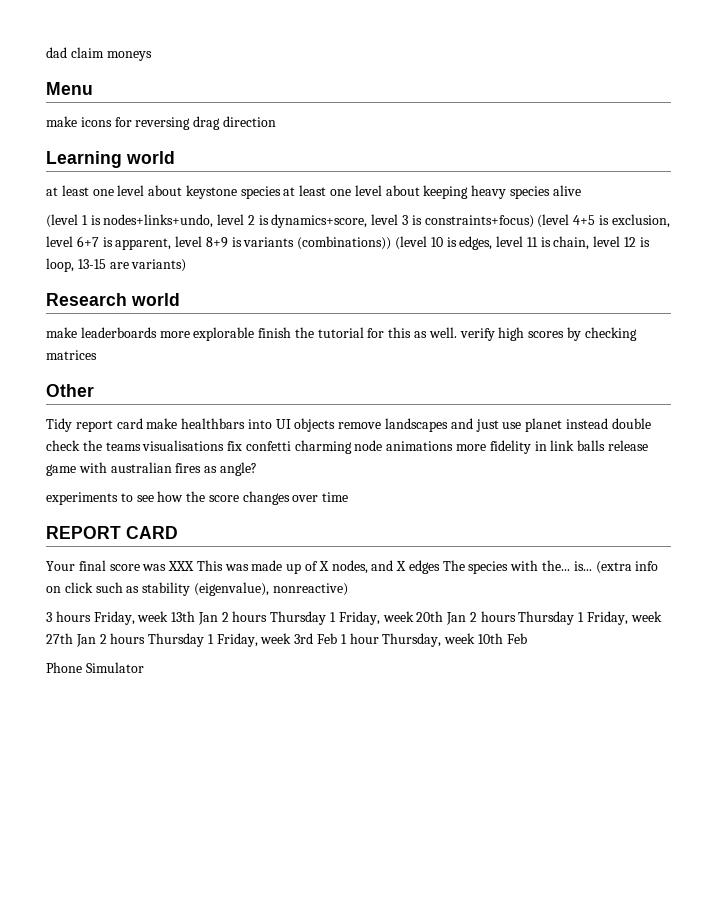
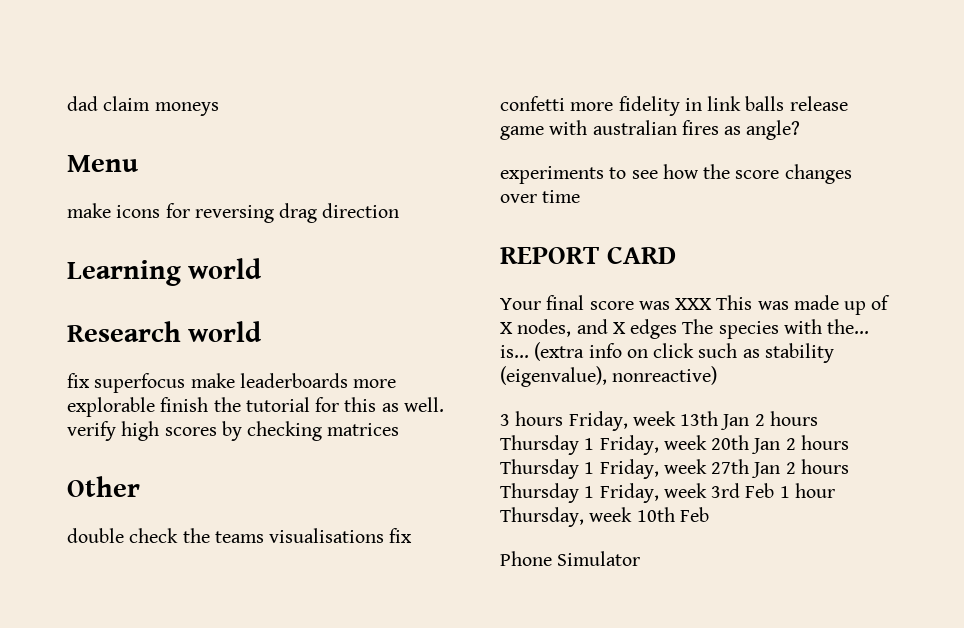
[46,185,581,199] [46,214,670,228] [46,236,650,250] [46,258,187,272] // at least one level about keystone species at least one level about keeping heavy species alive // (level 1 is nodes+links+undo, level 2 is dynamics+score, level 3 is constraints+focus) (level 4+5 is exclusion, level 6+7 is apparent, level 8+9 is variants (combinations)) (level 10 is edges, level 11 is chain, level 12 is loop, 13-15 are variants) -> (263, 268) none
(180, 299) none -> [67,373,186,393] fix superfocus
[46,418,608,432] Tidy report card make healthbars into UI objects remove landscapes and just use planet instead -> (140, 486) none
[294,440,454,454] charming node animations -> (565, 103) none

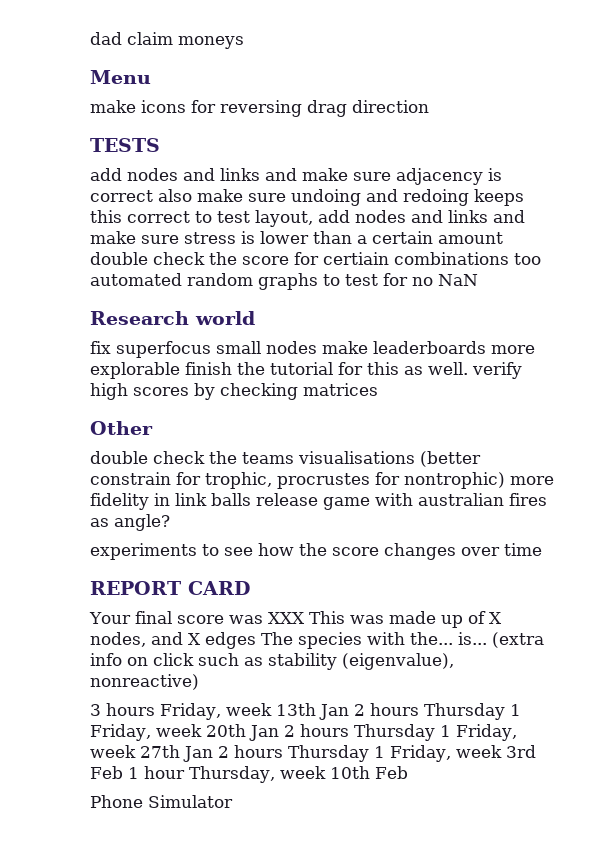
[67,258,263,286] Learning world -> [90,138,160,152] [90,168,502,185] [90,189,524,206] [90,210,525,227] [90,231,503,244] [90,252,541,265] [90,273,478,290] TESTS // add nodes and links and make sure adjacency is correct also make sure undoing and redoing keeps this correct to test layout, add nodes and links and make sure stress is lower than a certain amount double check the score for certiain combinations too automated random graphs to test for no NaN
(186, 383) none -> [216,341,317,354] small nodes
[389,528,413,543] [500,96,565,111] fix confetti -> [420,451,481,467] [90,472,505,489] (better constrain for trophic, procrustes for nontrophic)

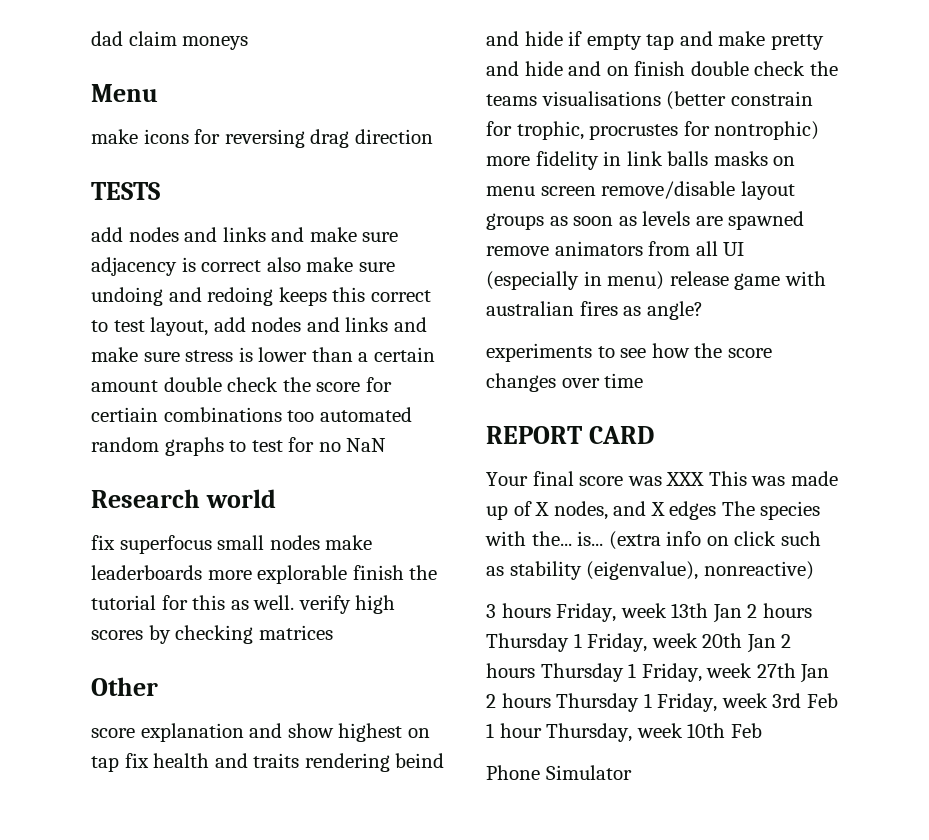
(153, 428) none -> [91,723,430,742] [91,753,445,772] [486,31,824,50] [486,61,686,76] score explanation and show highest on tap fix health and traits rendering beind and hide if empty tap and make pretty and hide and on finish
(251, 499) none -> [713,151,796,166] [486,181,795,200] [486,211,805,230] [486,241,745,256] [486,271,665,290] masks on menu screen remove/disable layout groups as soon as levels are spawned remove animators from all UI (especially in menu)

